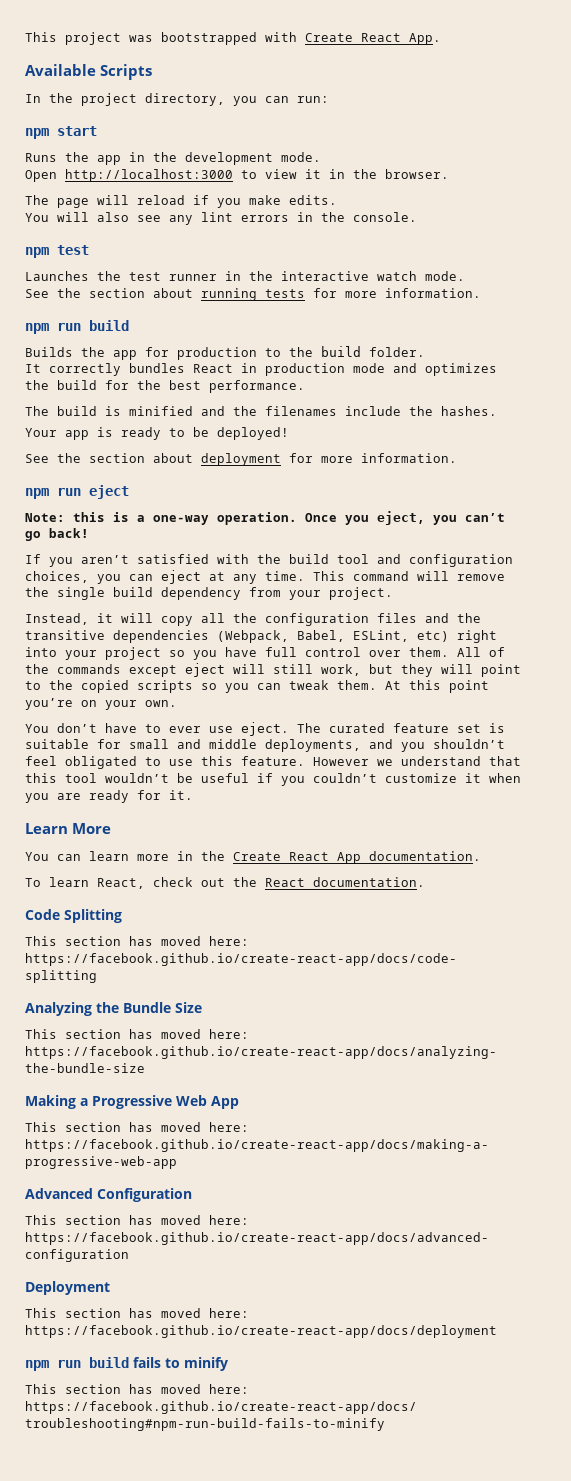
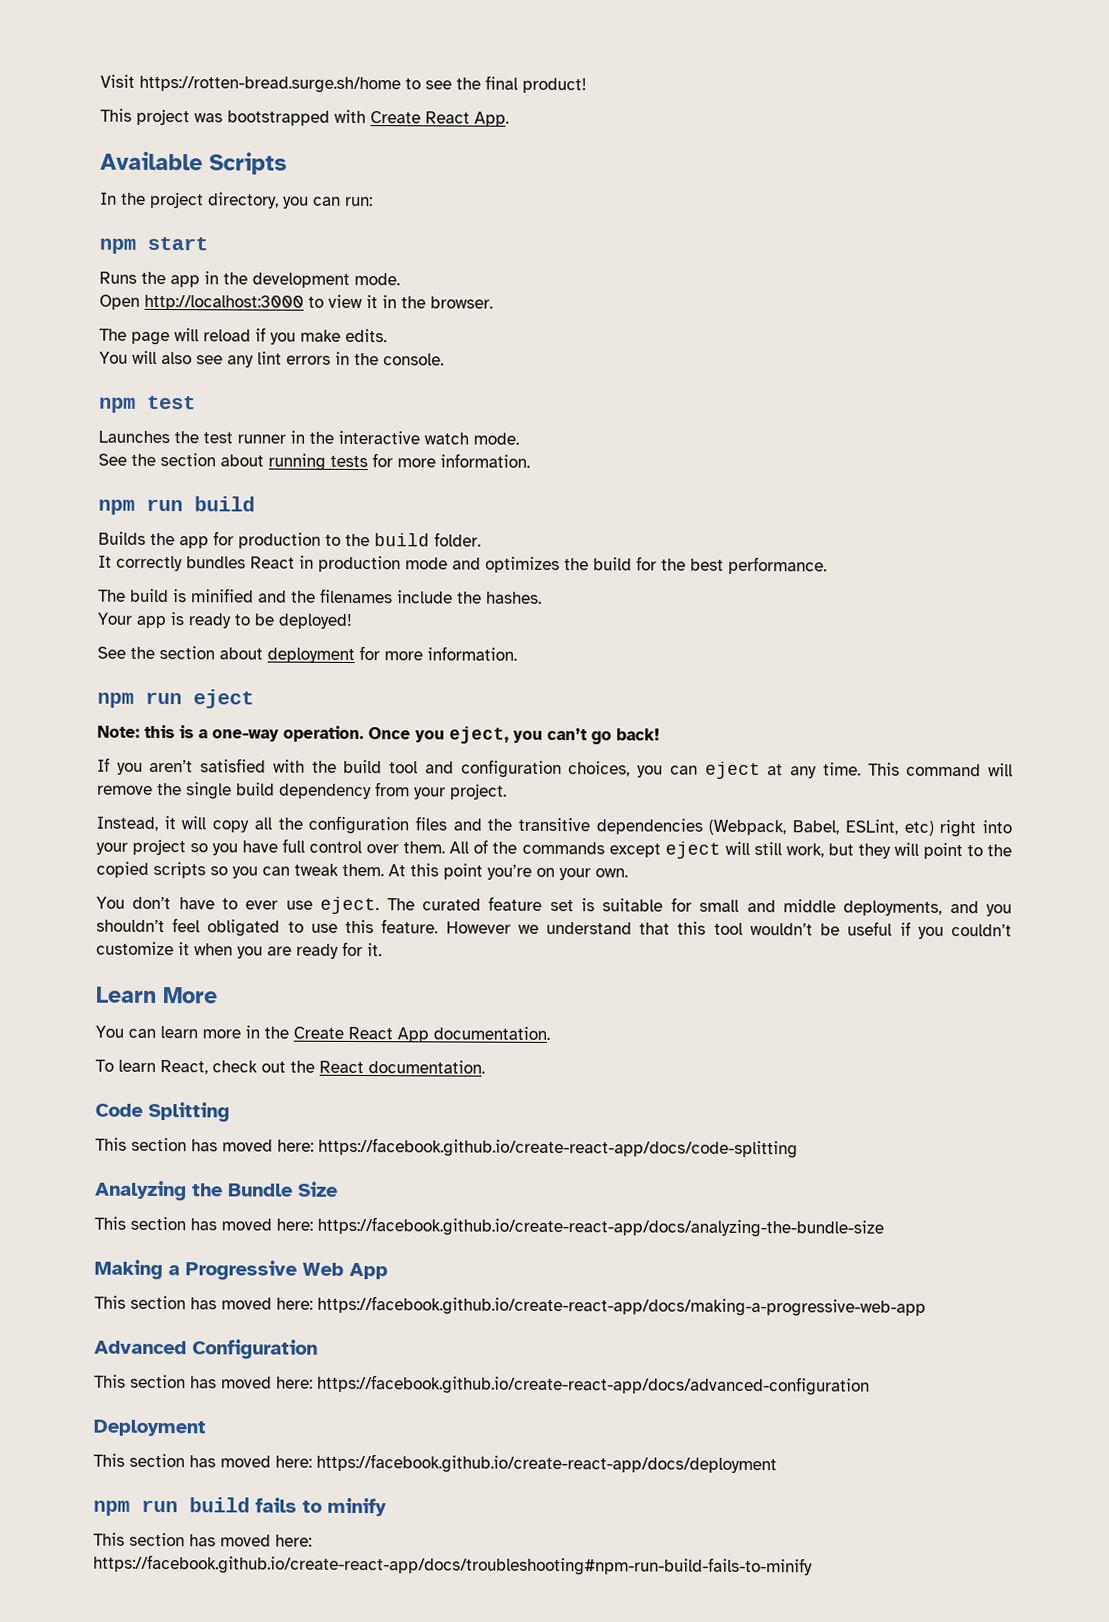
(25, 37) none -> [100,74,587,94] Visit https://rotten-bread.surge.sh/home to see the final product! //

